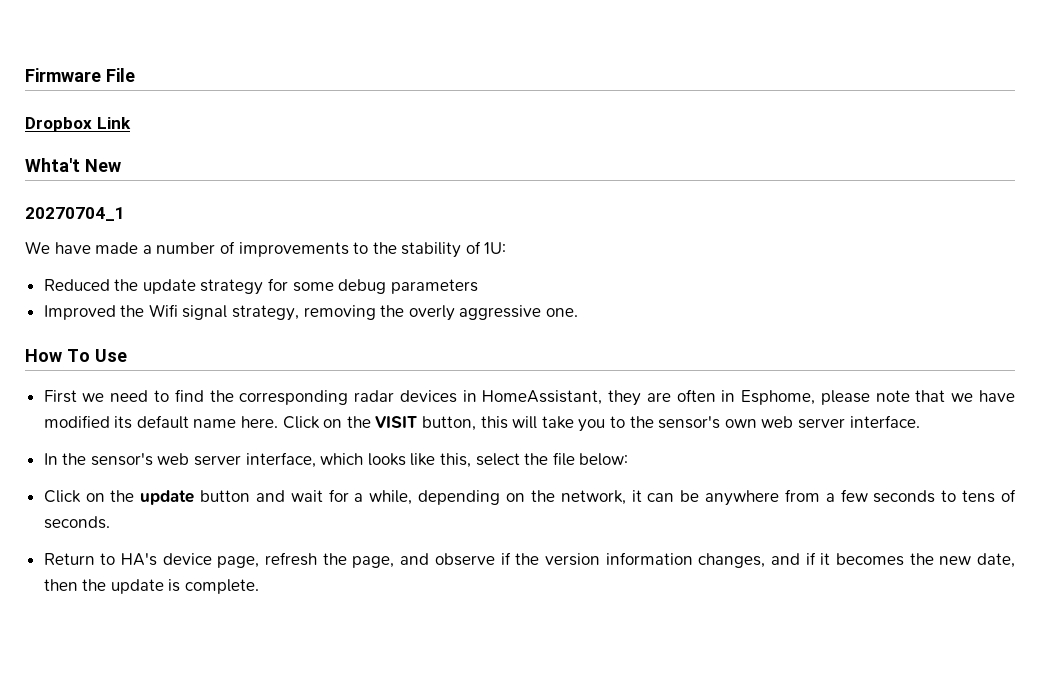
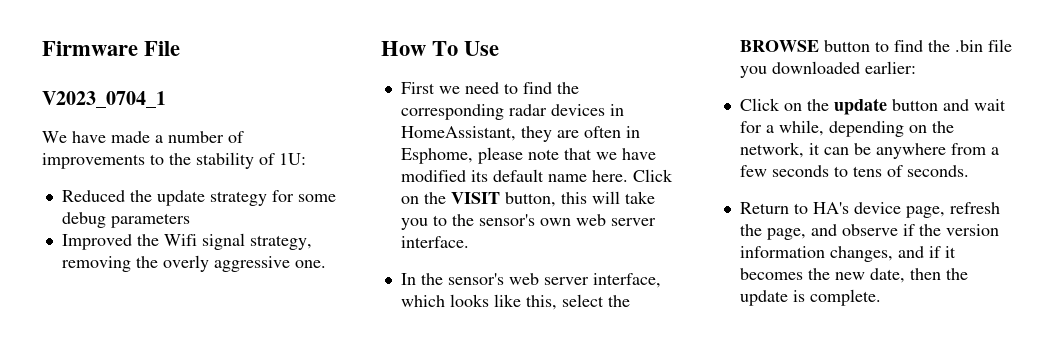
[25,117,131,132] [25,158,121,172] [25,207,125,221] Dropbox Link // Whta't New // 20270704_1 -> [42,91,166,108] V2023_0704_1
[552,452,629,466] file below: -> [739,39,1012,52] [739,61,916,78] BROWSE button to find the .bin file you downloaded earlier:

